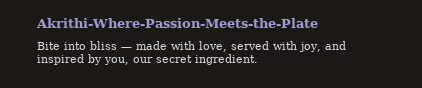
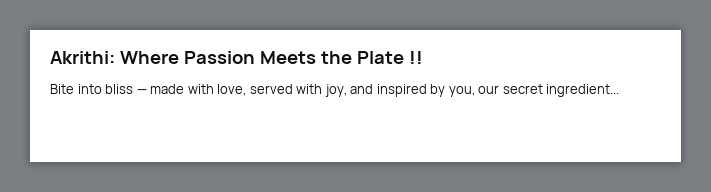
[36,18,318,28] Akrithi-Where-Passion-Meets-the-Plate -> [50,51,423,64] Akrithi: Where Passion Meets the Plate !!
[195,54,258,65] ingredient. -> [546,84,620,97] ingredient...

